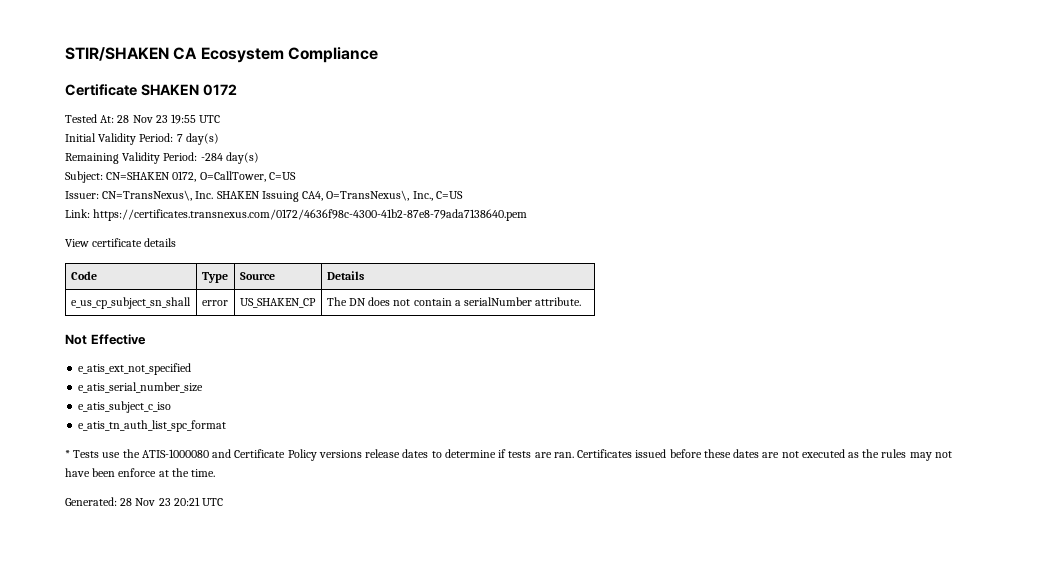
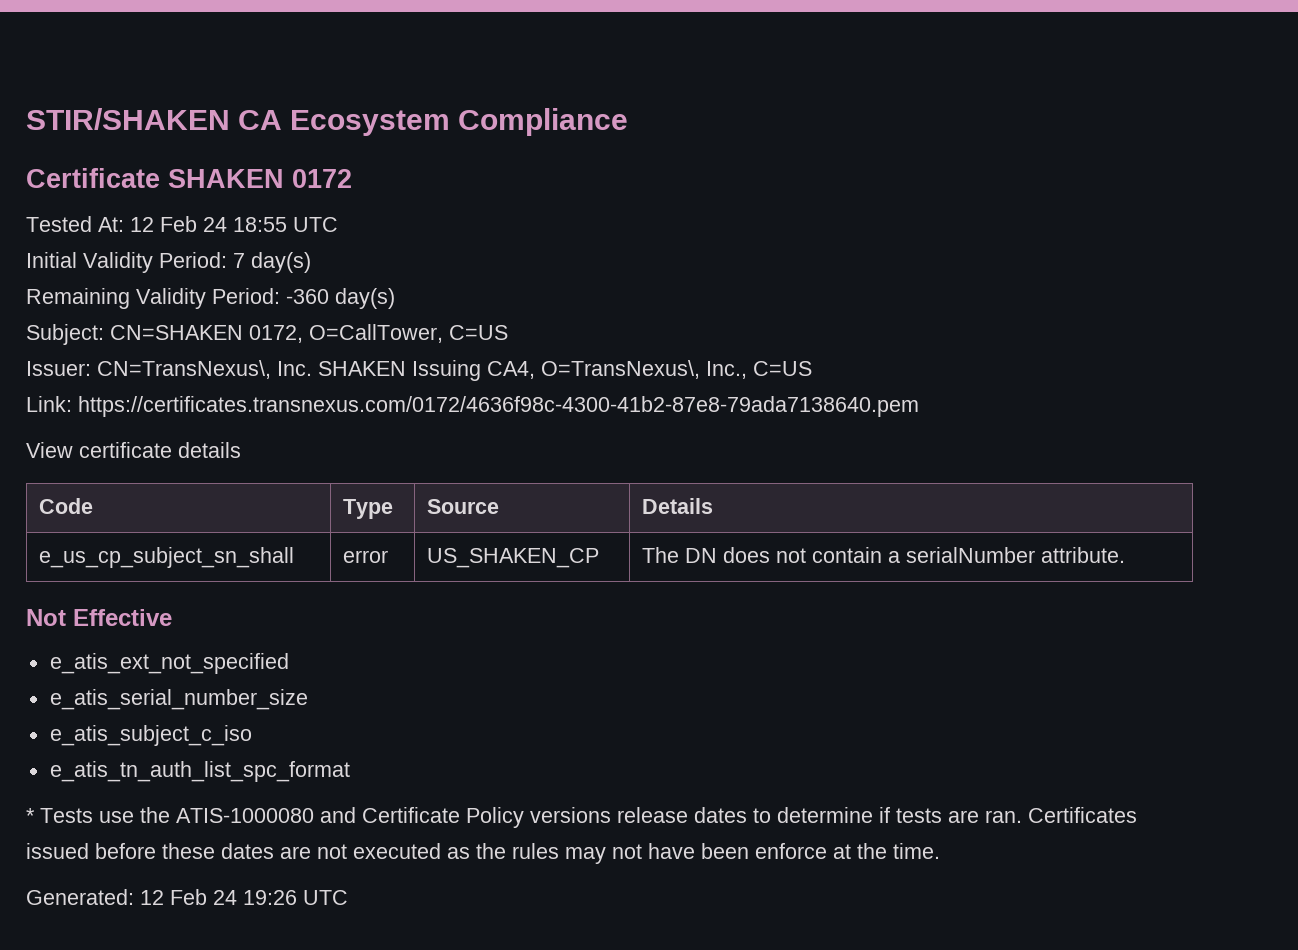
[117,114,197,124] 28 Nov 23 19:55 -> [130,216,287,232] 12 Feb 24 18:55
[200,153,223,161] -284 -> [286,289,329,304] -360
[120,497,200,506] 28 Nov 23 20:21 -> [140,889,297,905] 12 Feb 24 19:26

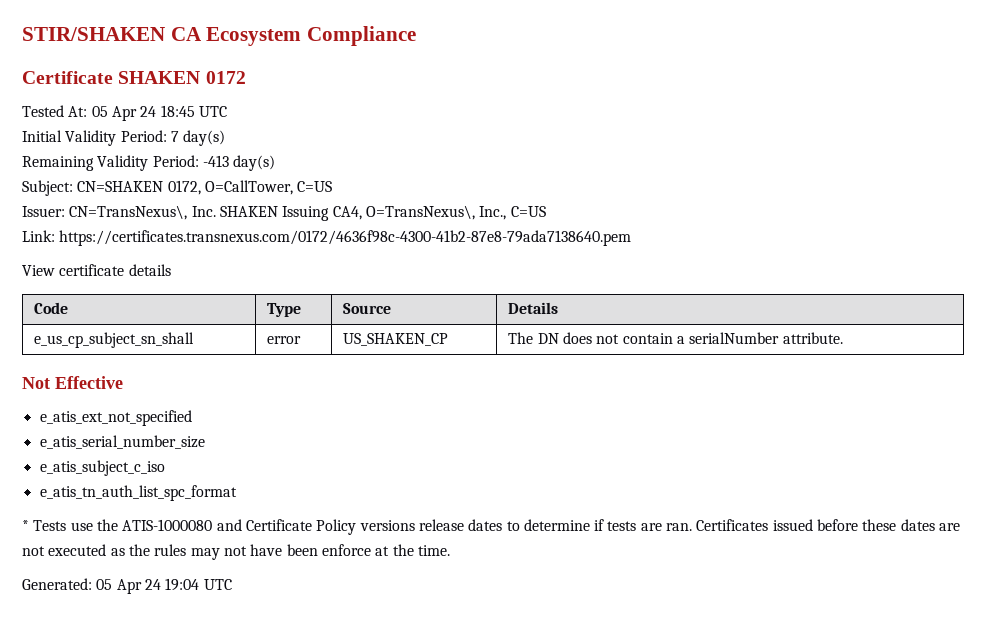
[130,216,287,232] 12 Feb 24 18:55 -> [91,105,195,121] 05 Apr 24 18:45
[286,289,329,304] -360 -> [202,155,229,167] -413
[140,889,297,905] 12 Feb 24 19:26 -> [96,578,200,594] 05 Apr 24 19:04

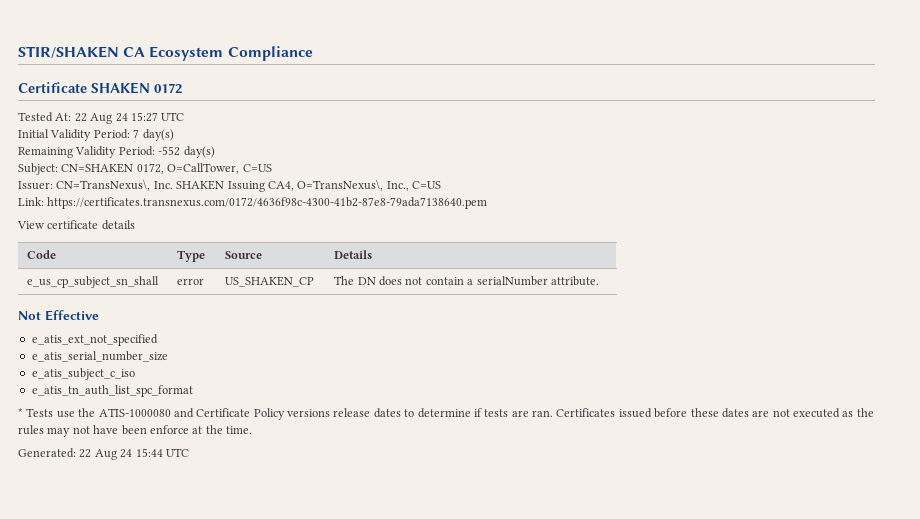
[91,105,195,121] 05 Apr 24 18:45 -> [74,112,158,124] 22 Aug 24 15:27
[202,155,229,167] -413 -> [158,146,181,156] -552
[96,578,200,594] 05 Apr 24 19:04 -> [79,448,163,460] 22 Aug 24 15:44

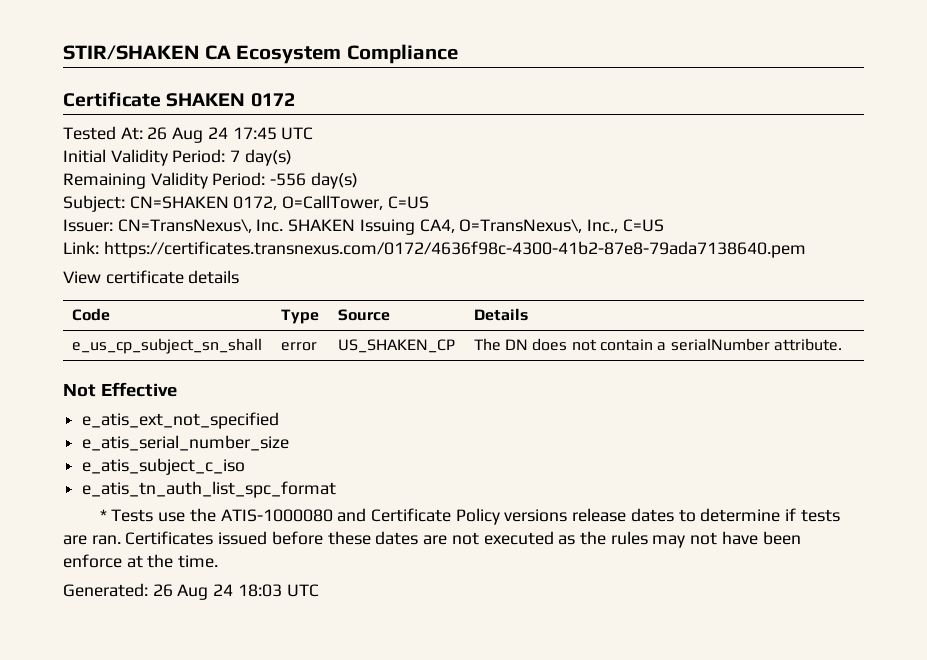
[74,112,158,124] 22 Aug 24 15:27 -> [147,127,277,143] 26 Aug 24 17:45
[158,146,181,156] -552 -> [270,173,307,186] -556
[79,448,163,460] 22 Aug 24 15:44 -> [152,584,282,600] 26 Aug 24 18:03

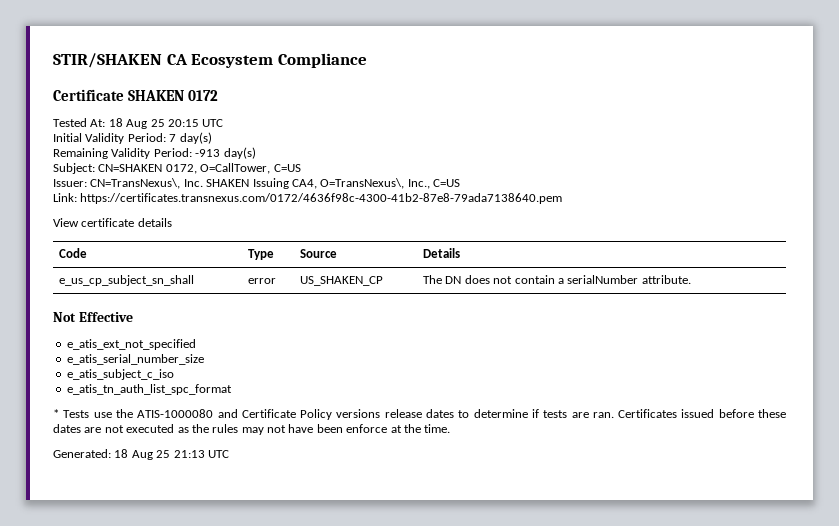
[147,127,277,143] 26 Aug 24 17:45 -> [108,118,199,129] 18 Aug 25 20:15
[270,173,307,186] -556 -> [195,149,221,157] -913
[152,584,282,600] 26 Aug 24 18:03 -> [114,449,205,460] 18 Aug 25 21:13

